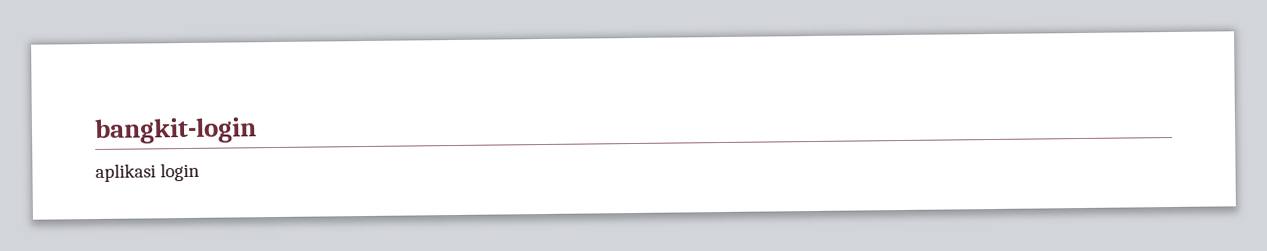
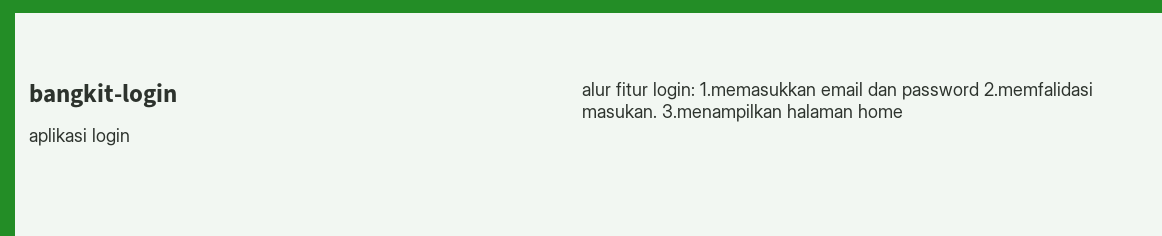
(201, 172) none -> [582,82,1093,100] [582,104,903,122] // alur fitur login: 1.memasukkan email dan password 2.memfalidasi masukan. 3.menampilkan halaman home

